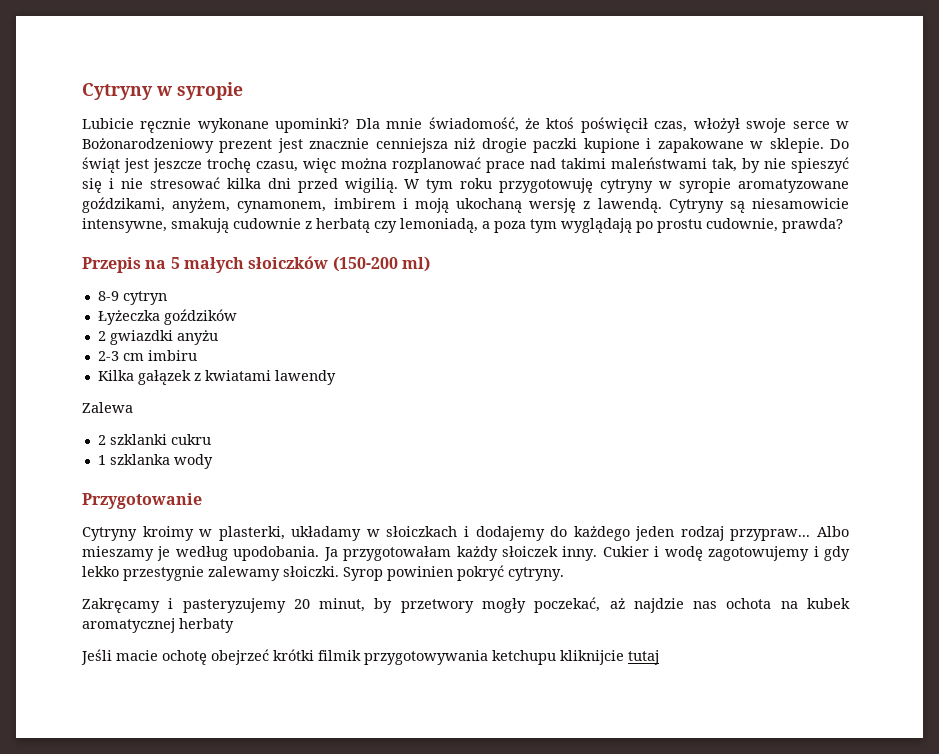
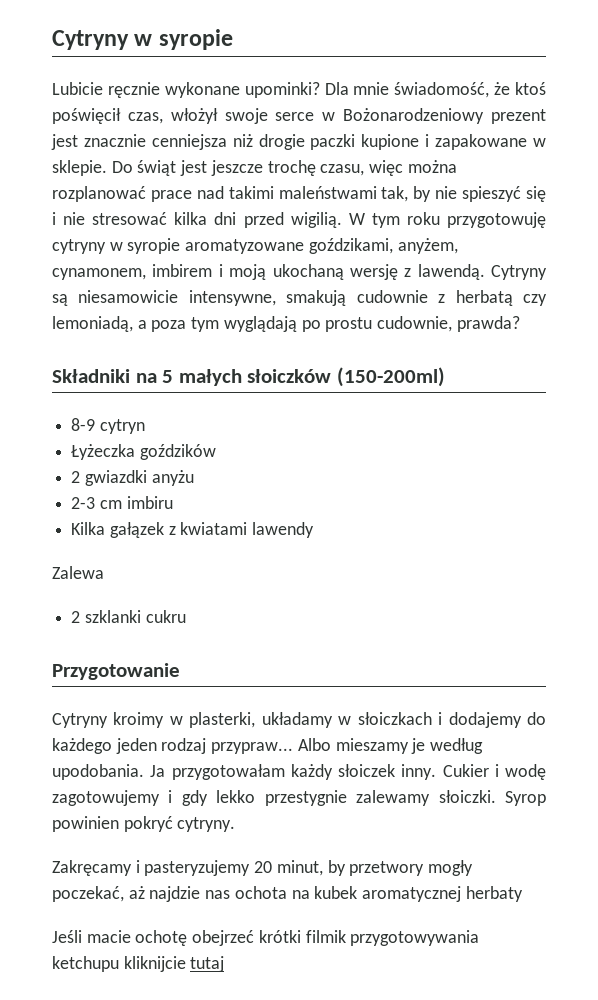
[82,257,141,273] Przepis -> [52,369,130,383] Składniki
[332,256,430,272] (150-200 ml) -> [336,367,445,387] (150-200ml)
[97,454,213,469] // 1 szklanka wody -> (186, 616) none

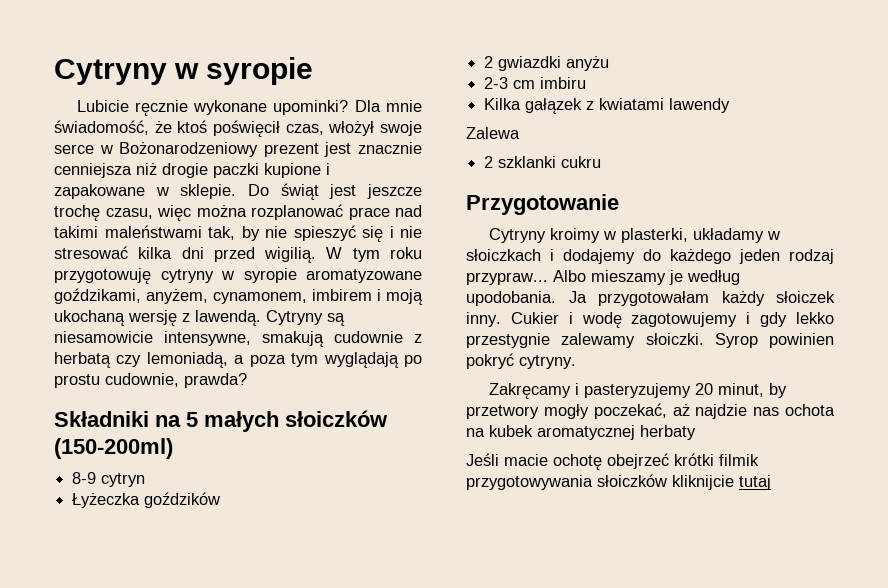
[52,956,119,972] ketchupu -> [597,474,667,487] słoiczków

